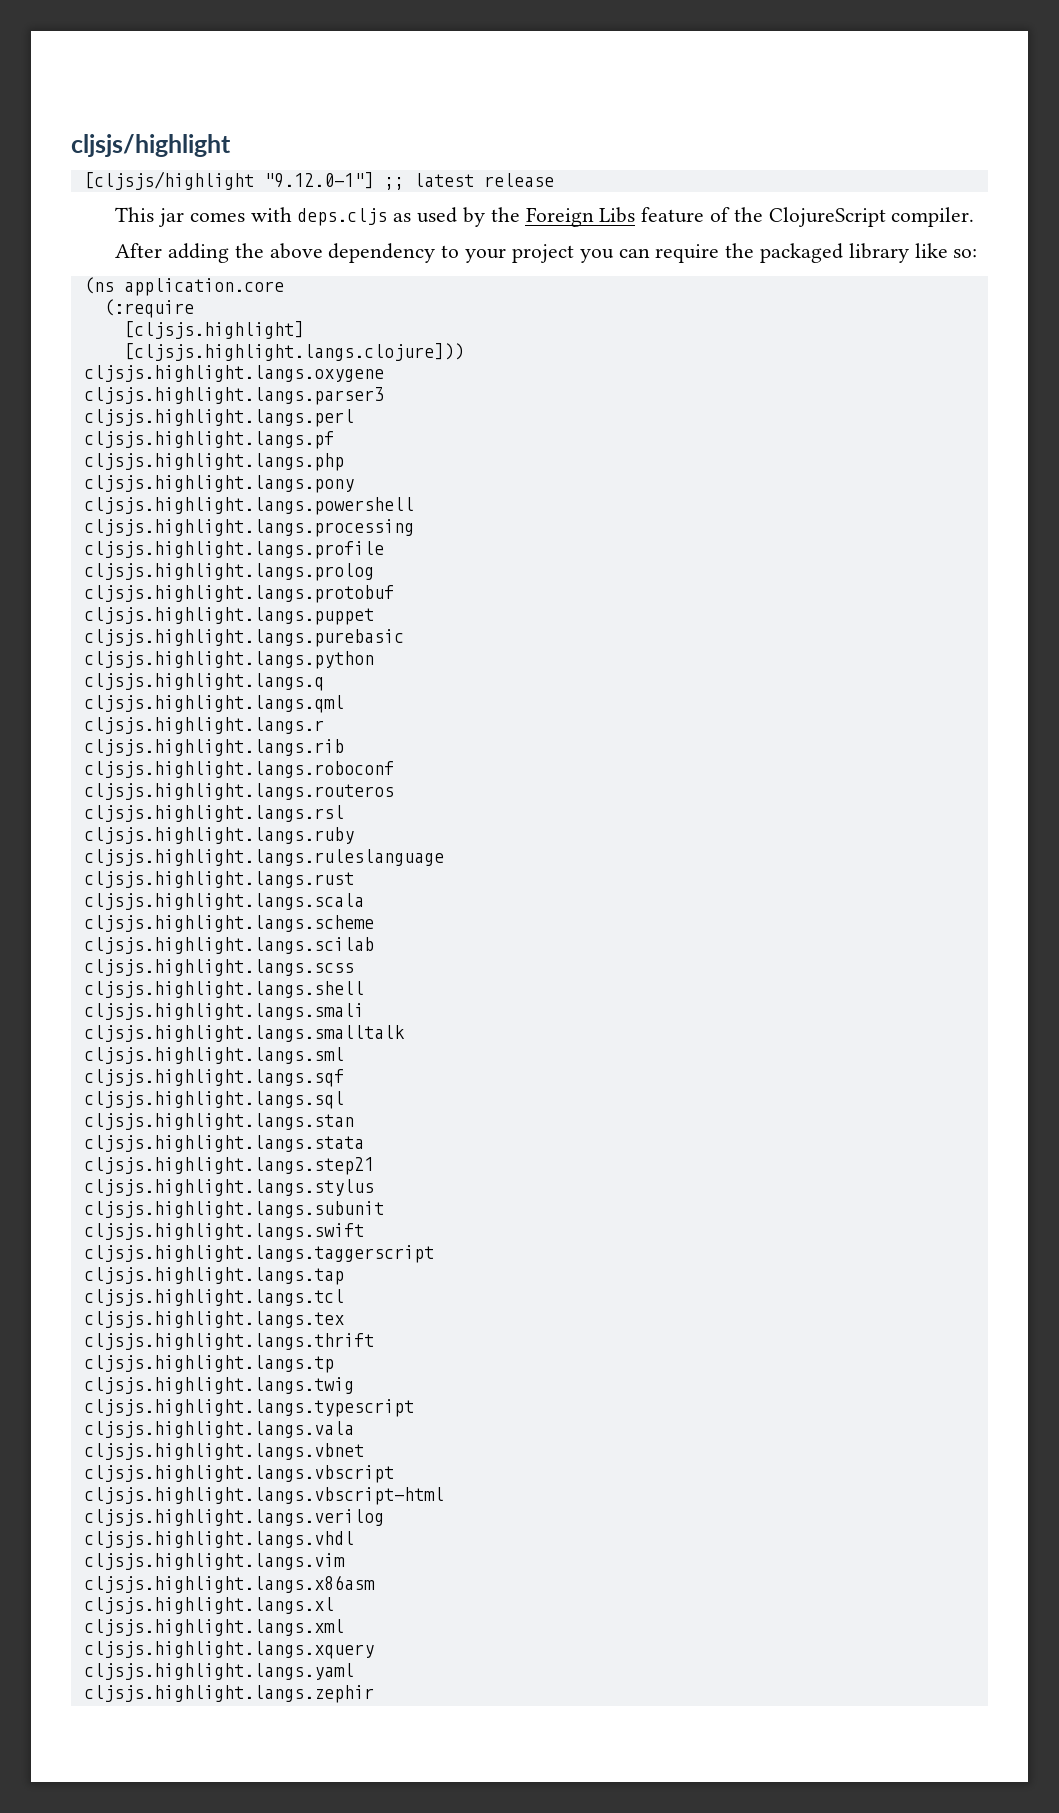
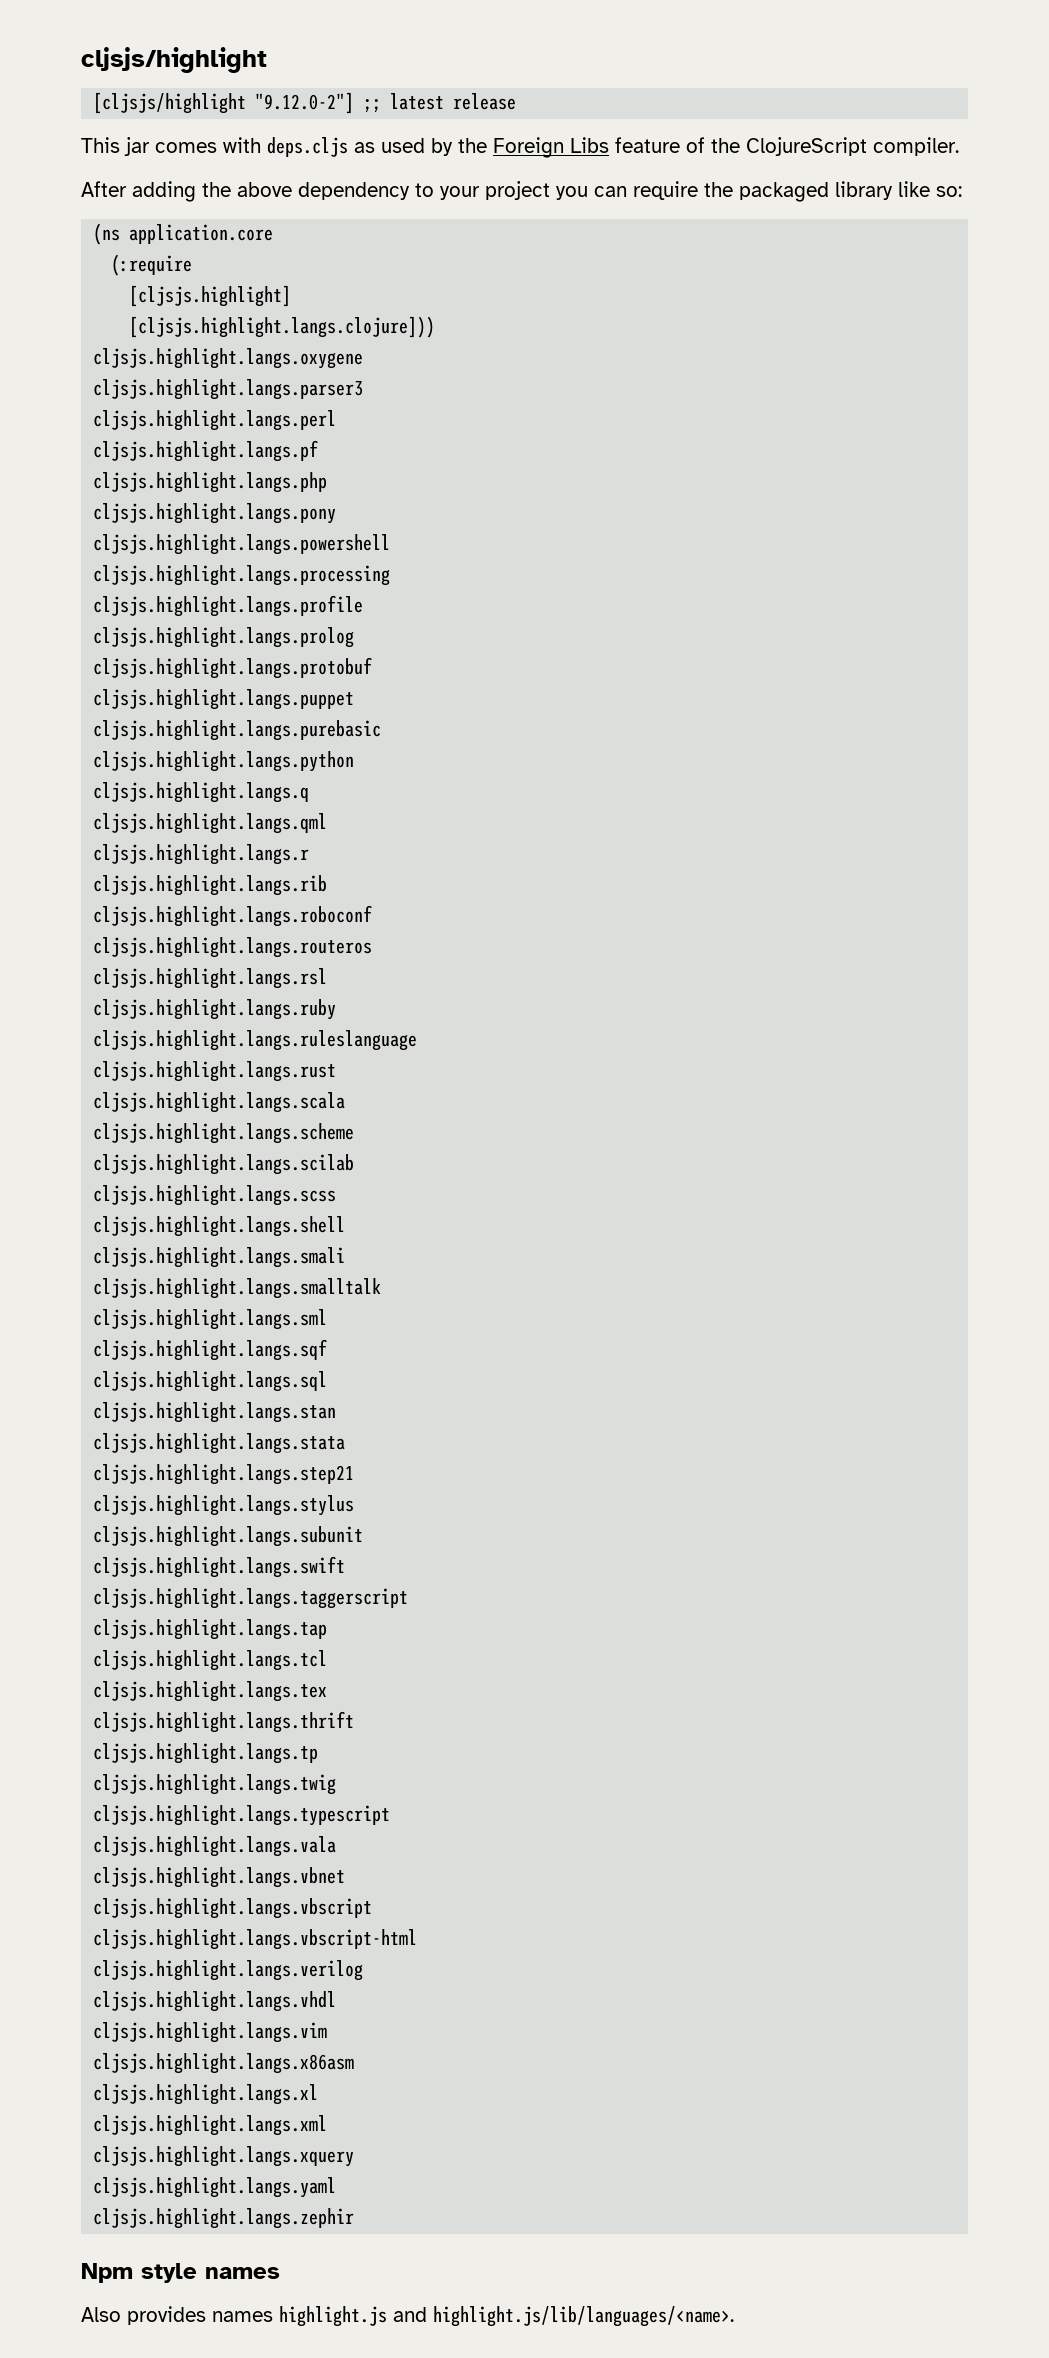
[263,172,374,189] "9.12.0-1"] -> [255,92,355,114] "9.12.0-2"]
(374, 1694) none -> [81,2263,280,2283] [81,2306,734,2327] // Npm style names // Also provides names highlight.js and highlight.js/lib/languages/<name>.

